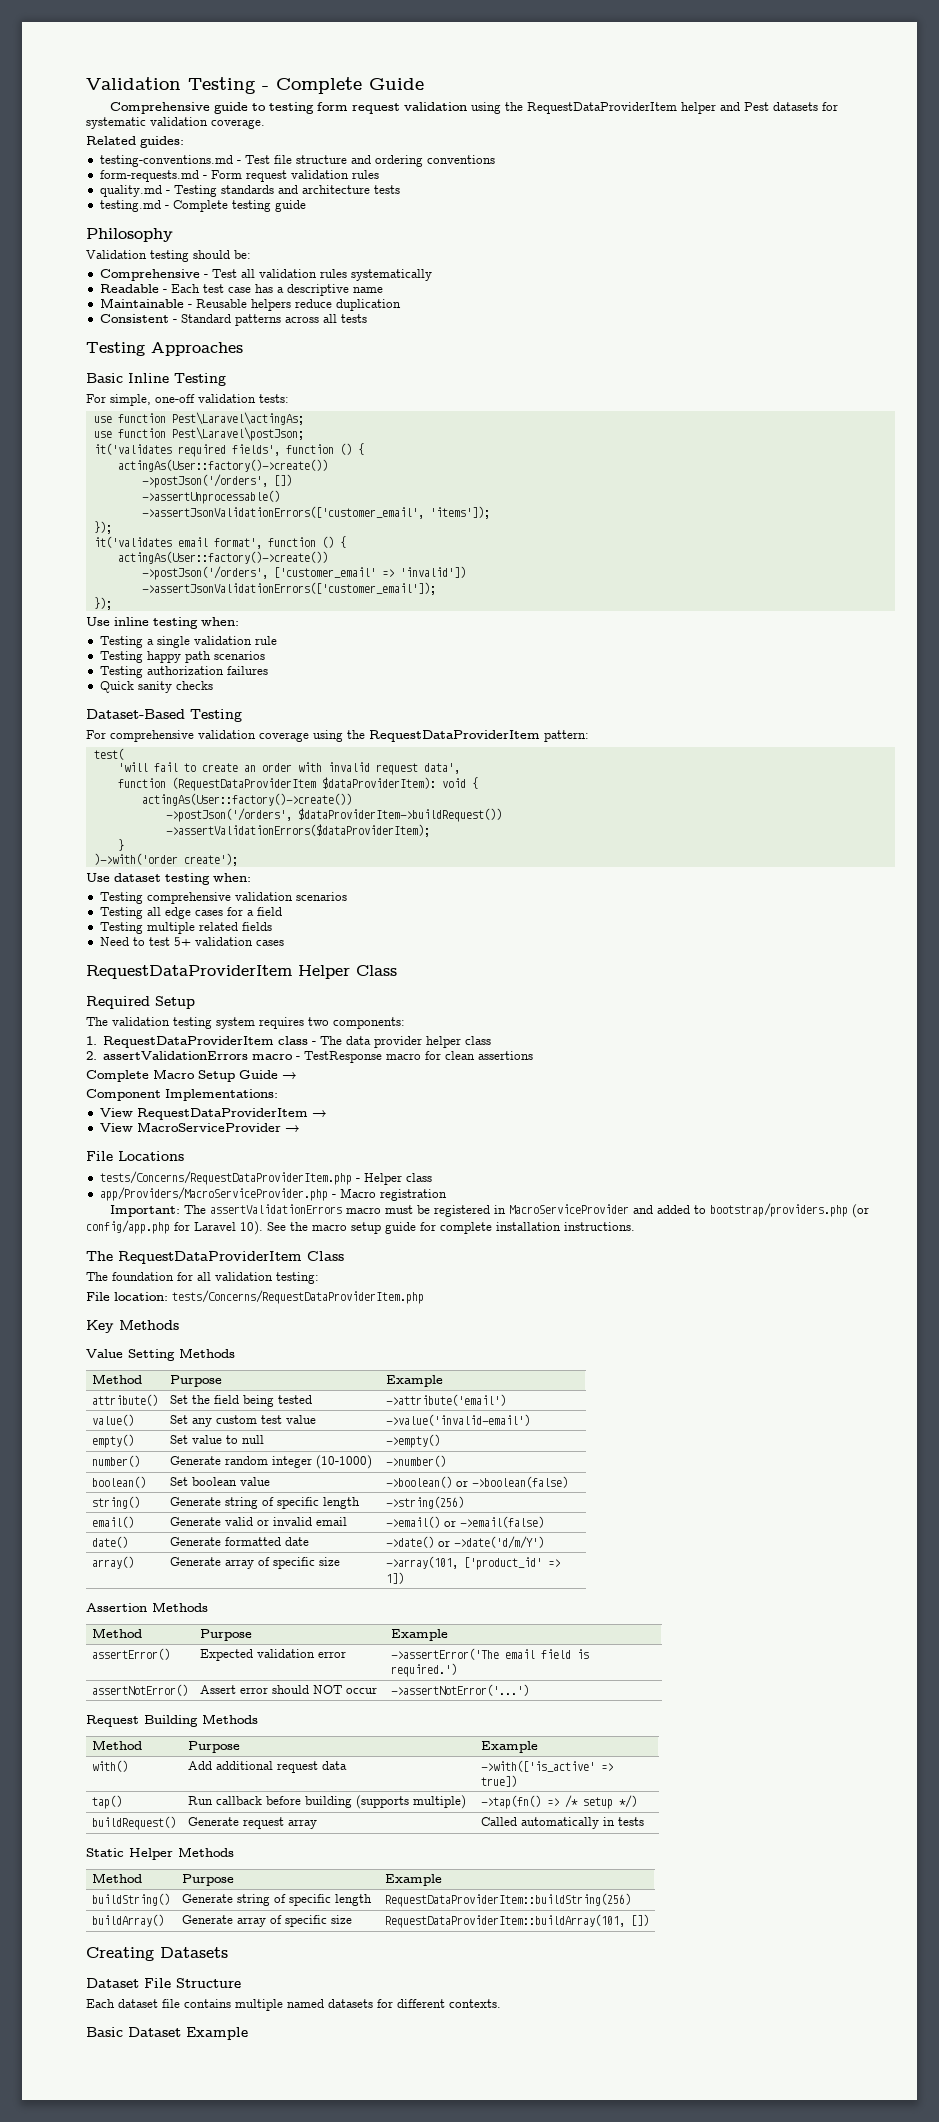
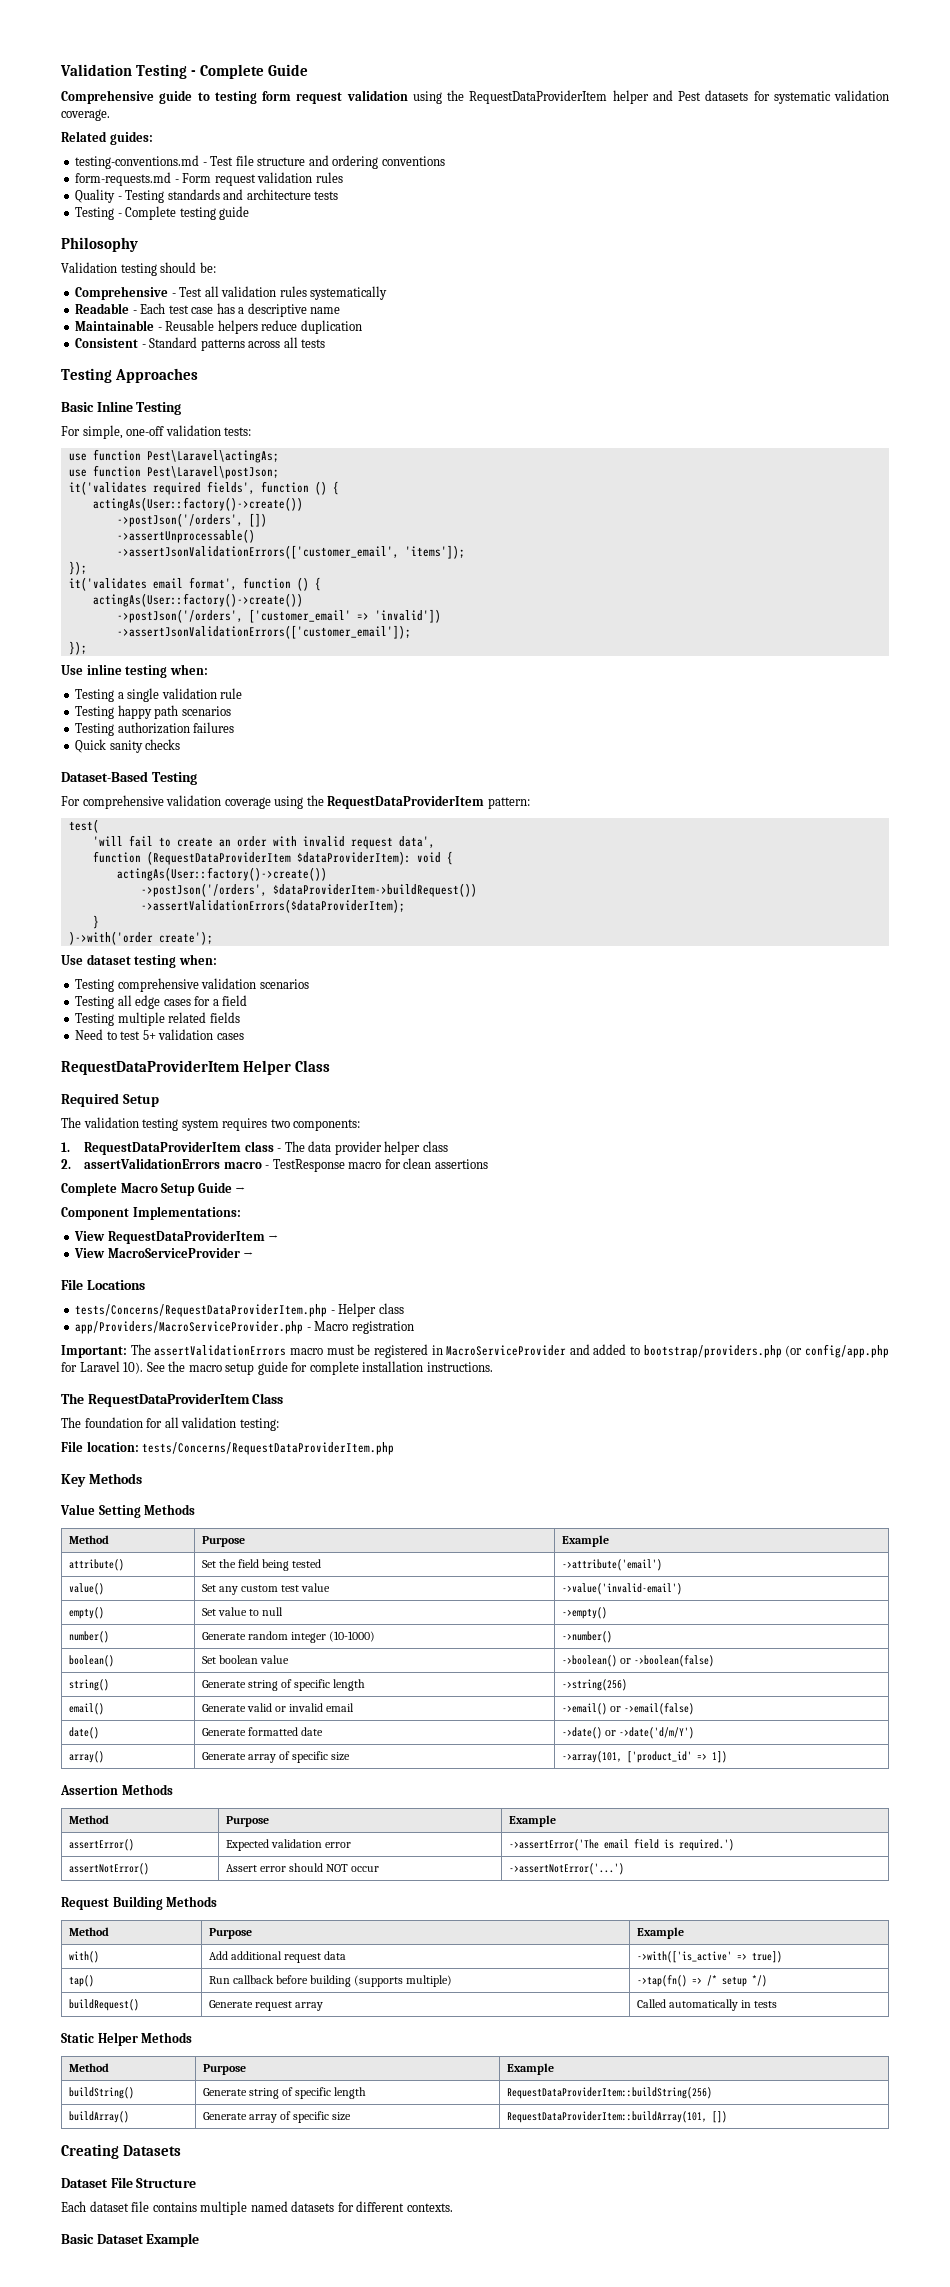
[99,185,162,197] quality.md -> [75,189,116,203] Quality
[99,200,161,212] testing.md -> [75,207,115,220] Testing

